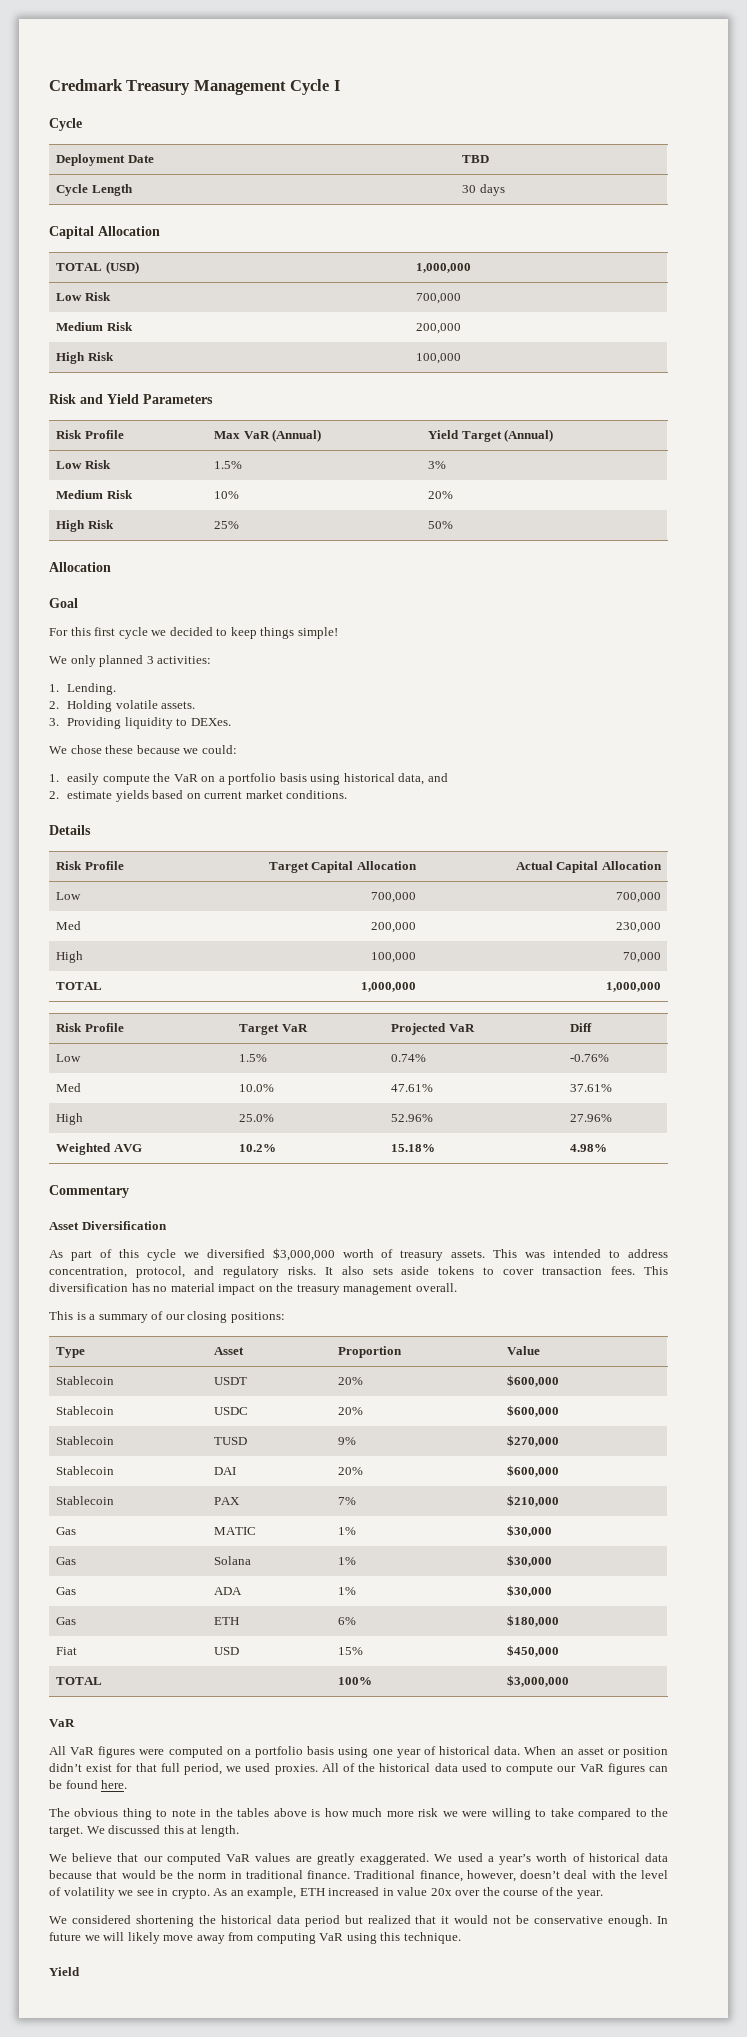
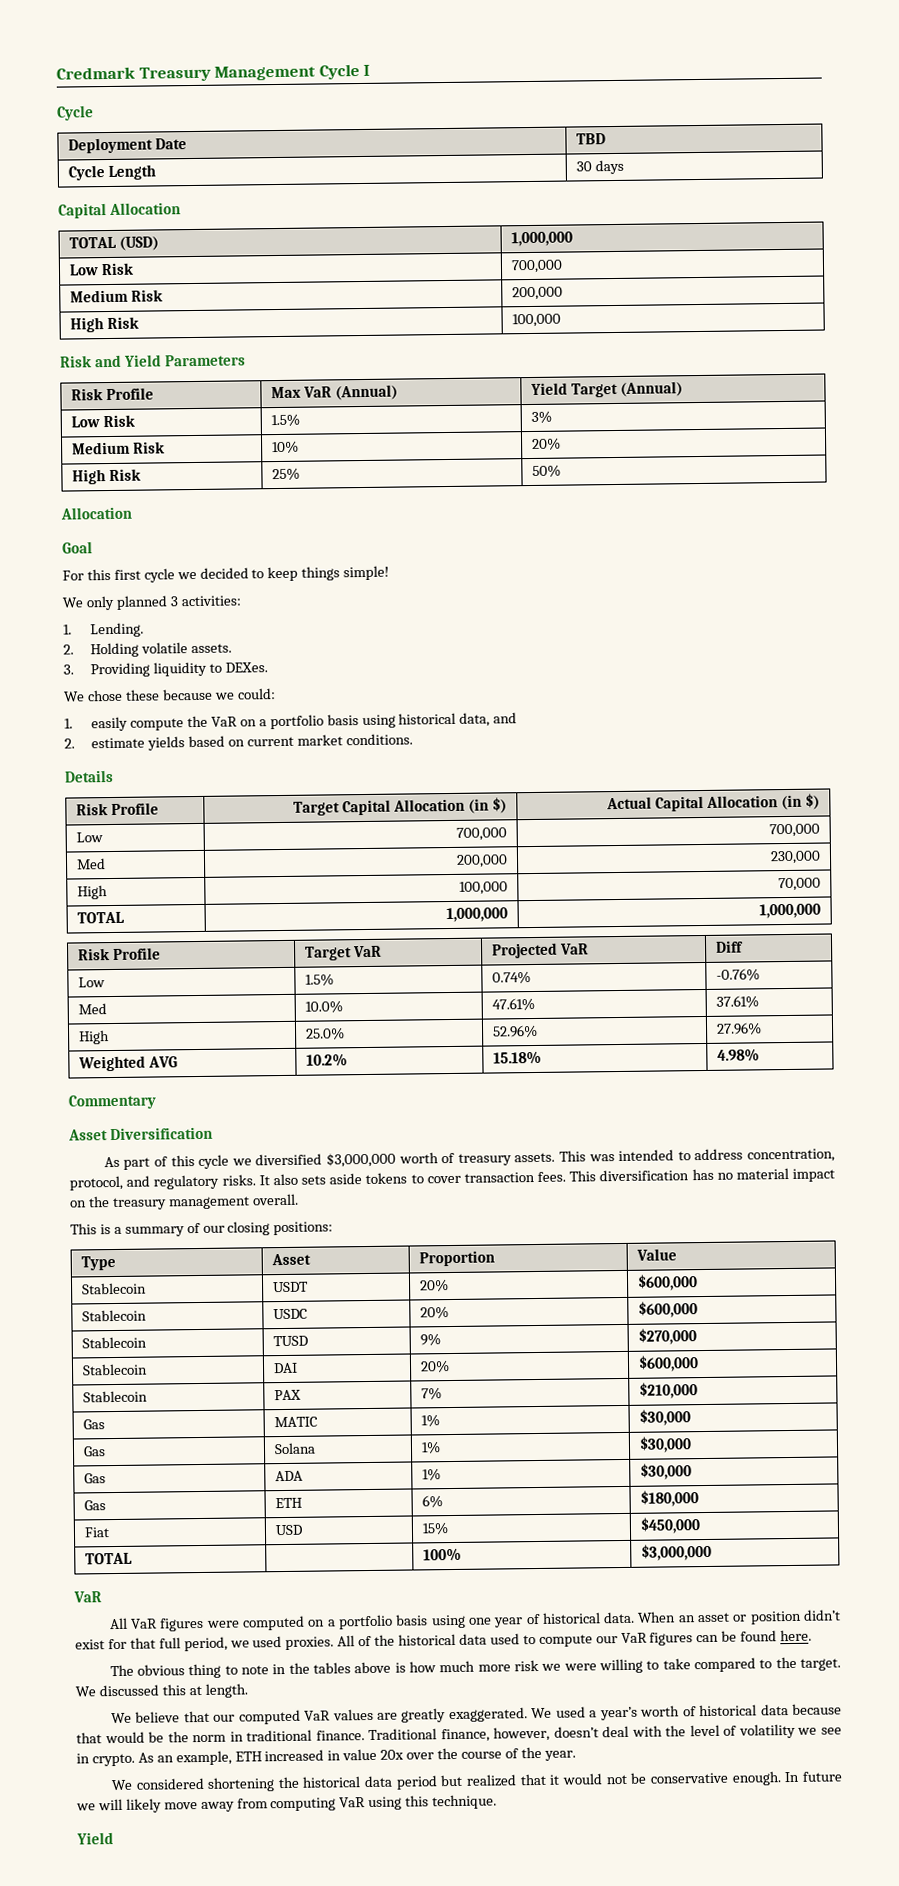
(417, 865) none -> [467,797,507,814] (in $)
(662, 865) none -> [780,793,820,811] (in $)

